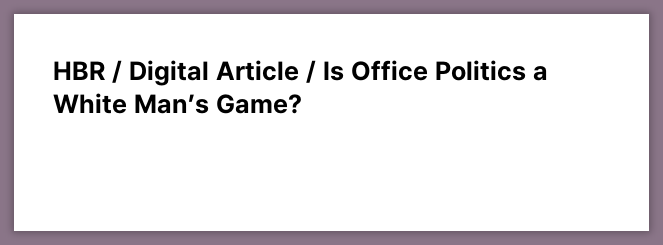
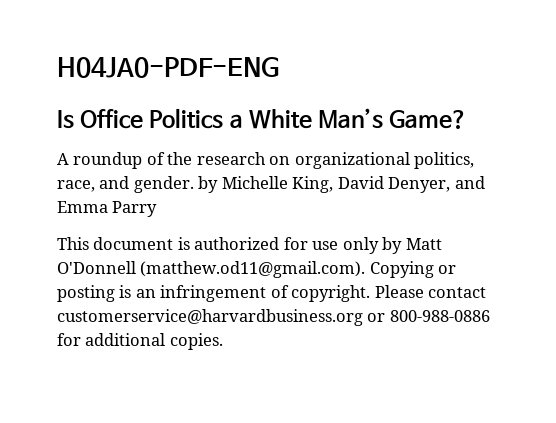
[53,60,317,86] HBR / Digital Article / -> [57,57,279,78] H04JA0-PDF-ENG //
(303, 104) none -> [57,152,475,169] [57,176,485,193] [57,201,158,217] [57,237,442,254] [57,261,457,278] [57,285,487,302] [57,309,490,326] [57,333,223,350] // A roundup of the research on organizational politics, race, and gender. by Michelle King, David Denyer, and Emma Parry // This document is authorized for use only by Matt O'Donnell (matthew.od11@gmail.com). Copying or posting is an infringement of copyright. Please contact customerservice@harvardbusiness.org or 800-988-0886 for additional copies.

